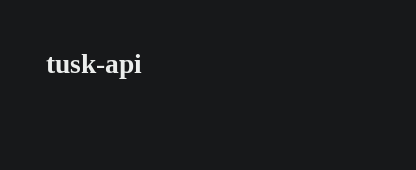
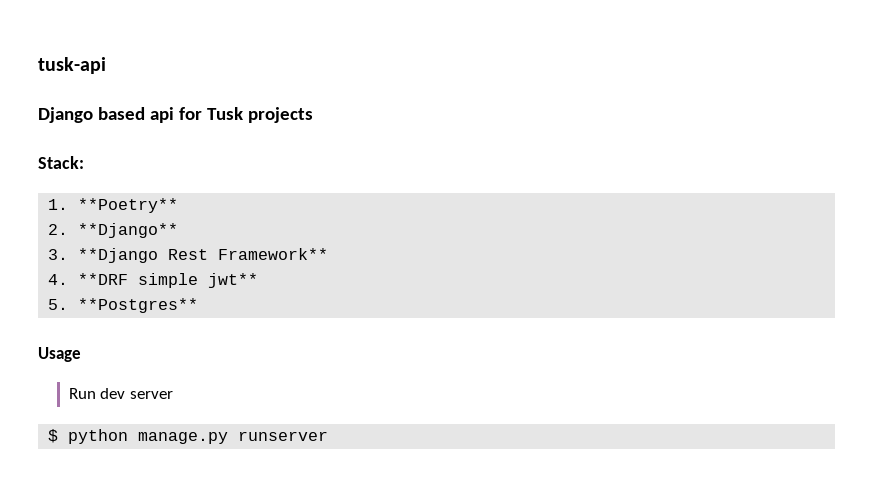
(142, 66) none -> [38,107,313,123] [38,156,84,169] [48,198,179,213] [48,223,179,238] [48,248,329,263] [48,273,259,288] [48,298,199,313] [38,347,81,362] [68,388,174,399] [48,429,329,444] // Django based api for Tusk projects // Stack: // 1. **Poetry** // 2. **Django** // 3. **Django Rest Framework** // 4. **DRF simple jwt** // 5. **Postgres** // Usage // Run dev server // $ python manage.py runserver

